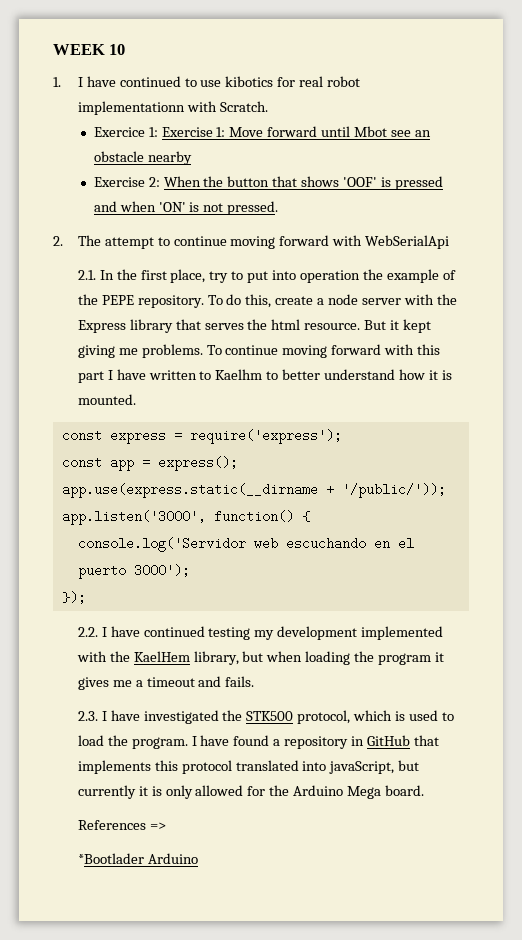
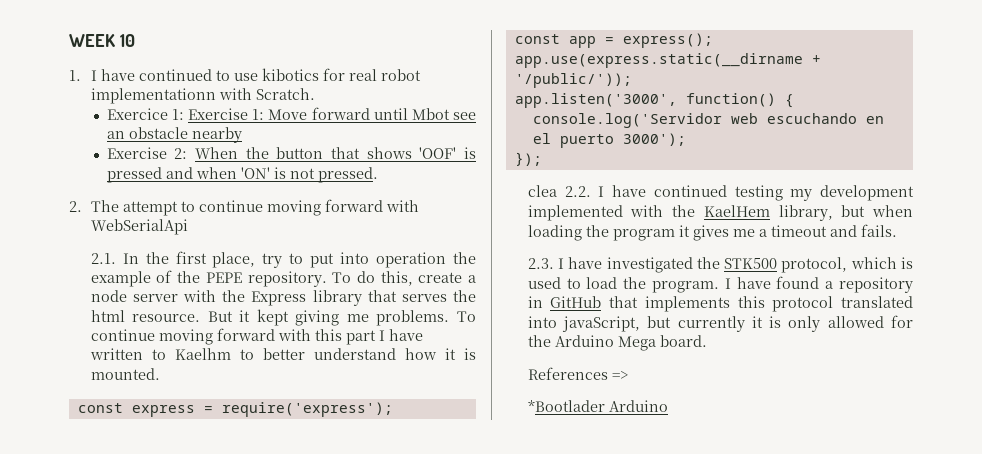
(86, 597) none -> [527,185,557,197] clea

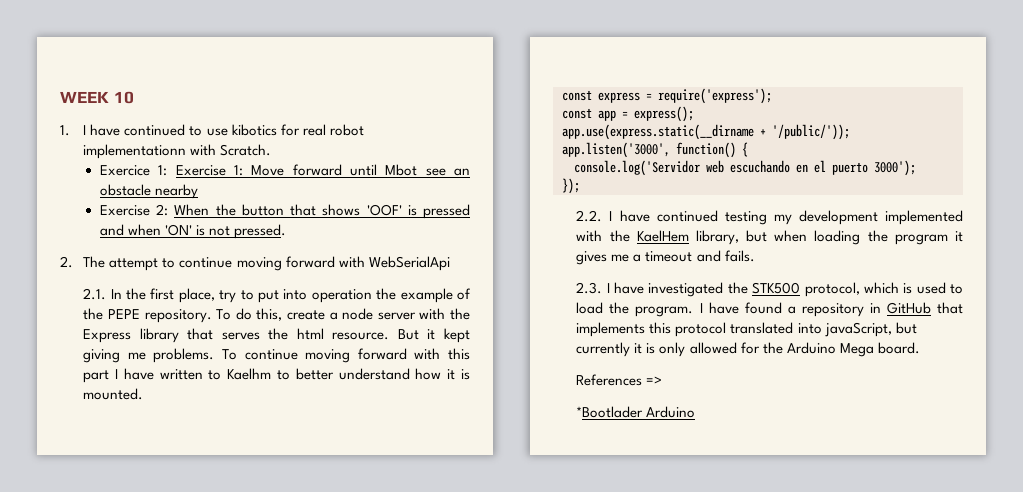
[527,185,557,197] clea -> (580, 186) none

